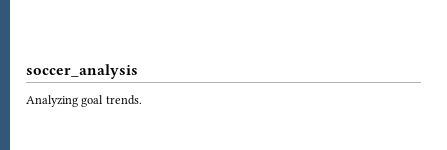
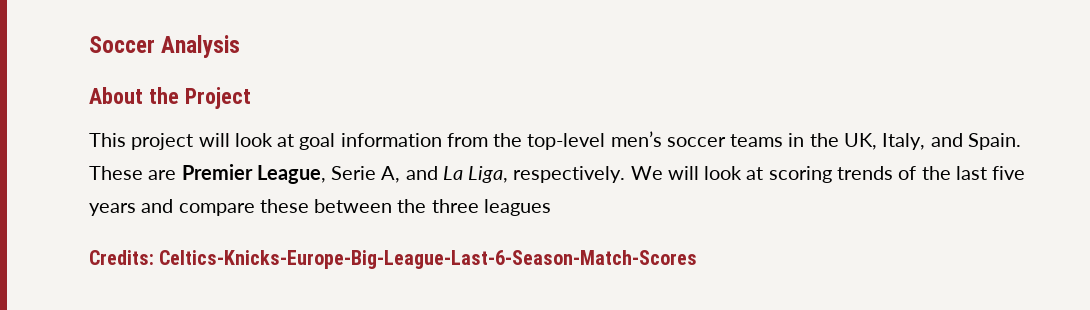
[26,64,138,79] [26,95,142,107] soccer_analysis // Analyzing goal trends. -> [89,35,241,58] [89,87,251,109] [89,131,1021,150] [89,164,1026,184] [89,199,551,216] [89,250,698,269] Soccer Analysis // About the Project // This project will look at goal information from the top-level men’s soccer teams in the UK, Italy, and Spain. These are Premier League, Serie A, and La Liga, respectively. We will look at scoring trends of the last five years and compare these between the three leagues // Credits: Celtics-Knicks-Europe-Big-League-Last-6-Season-Match-Scores

